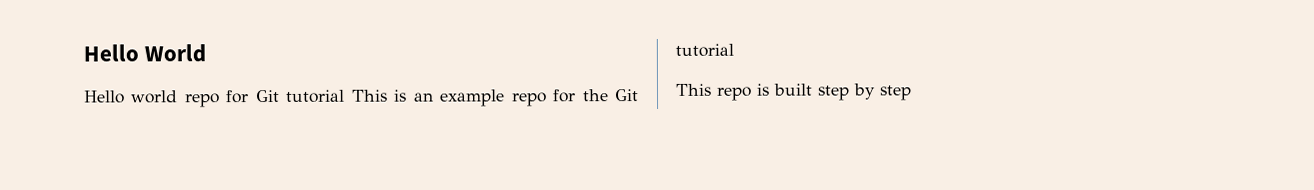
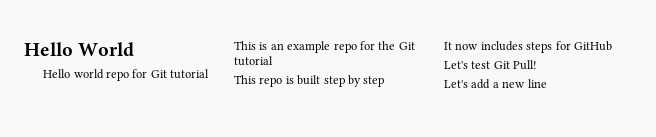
(912, 93) none -> [444,41,612,53] [444,60,538,70] [444,79,547,89] // It now includes steps for GitHub // Let's test Git Pull! // Let's add a new line

